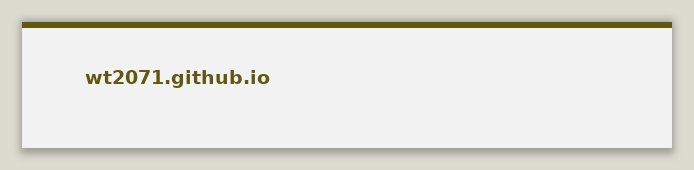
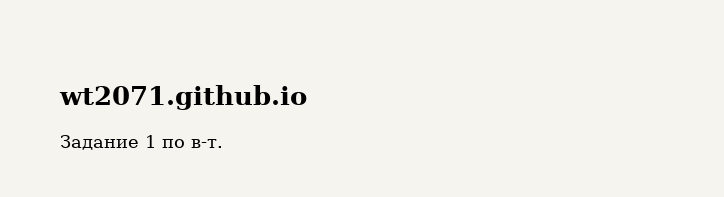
(270, 79) none -> [60,135,223,150] // Задание 1 по в-т.

